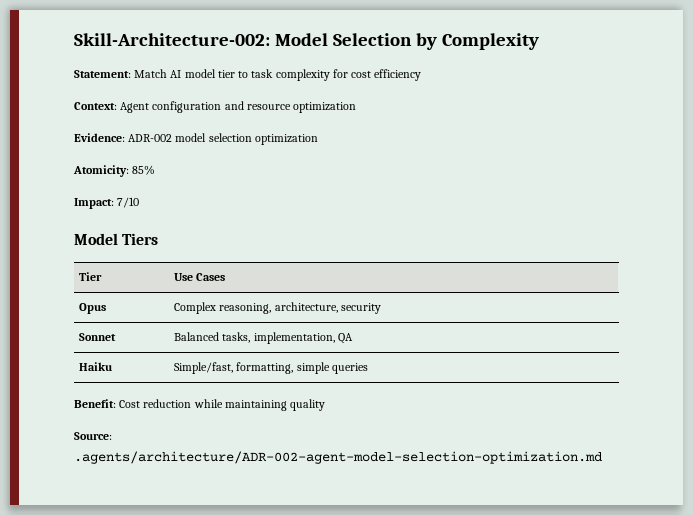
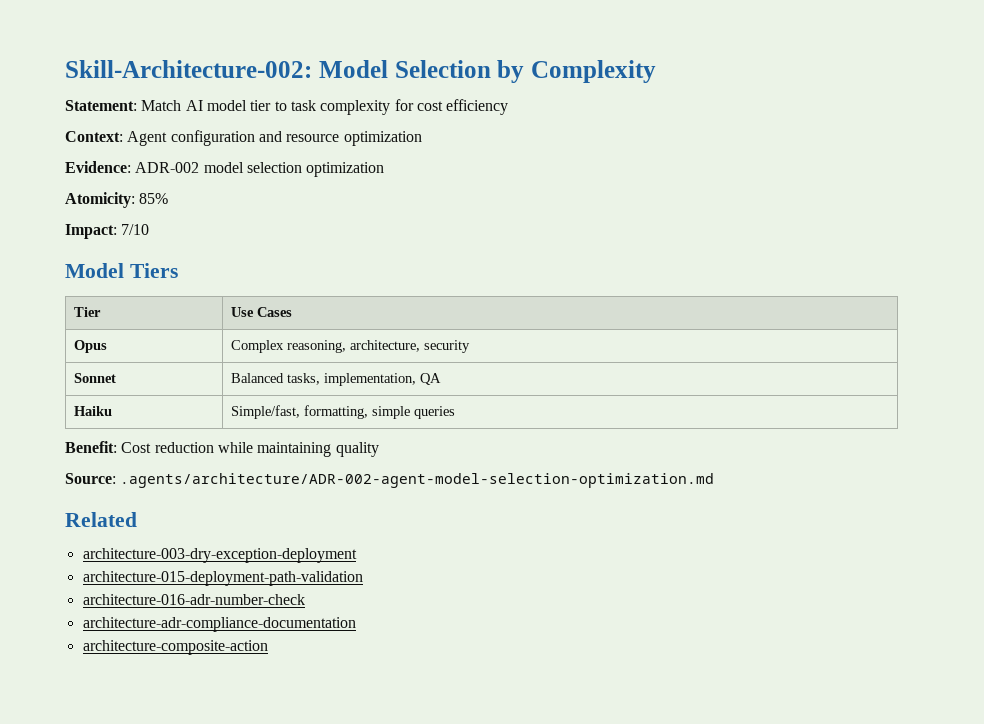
(602, 457) none -> [65,512,137,527] [82,548,357,563] [82,571,363,586] [82,594,305,605] [82,617,356,632] [82,640,268,655] // Related // architecture-003-dry-exception-deployment // architecture-015-deployment-path-validation // architecture-016-adr-number-check // architecture-adr-compliance-documentation // architecture-composite-action

